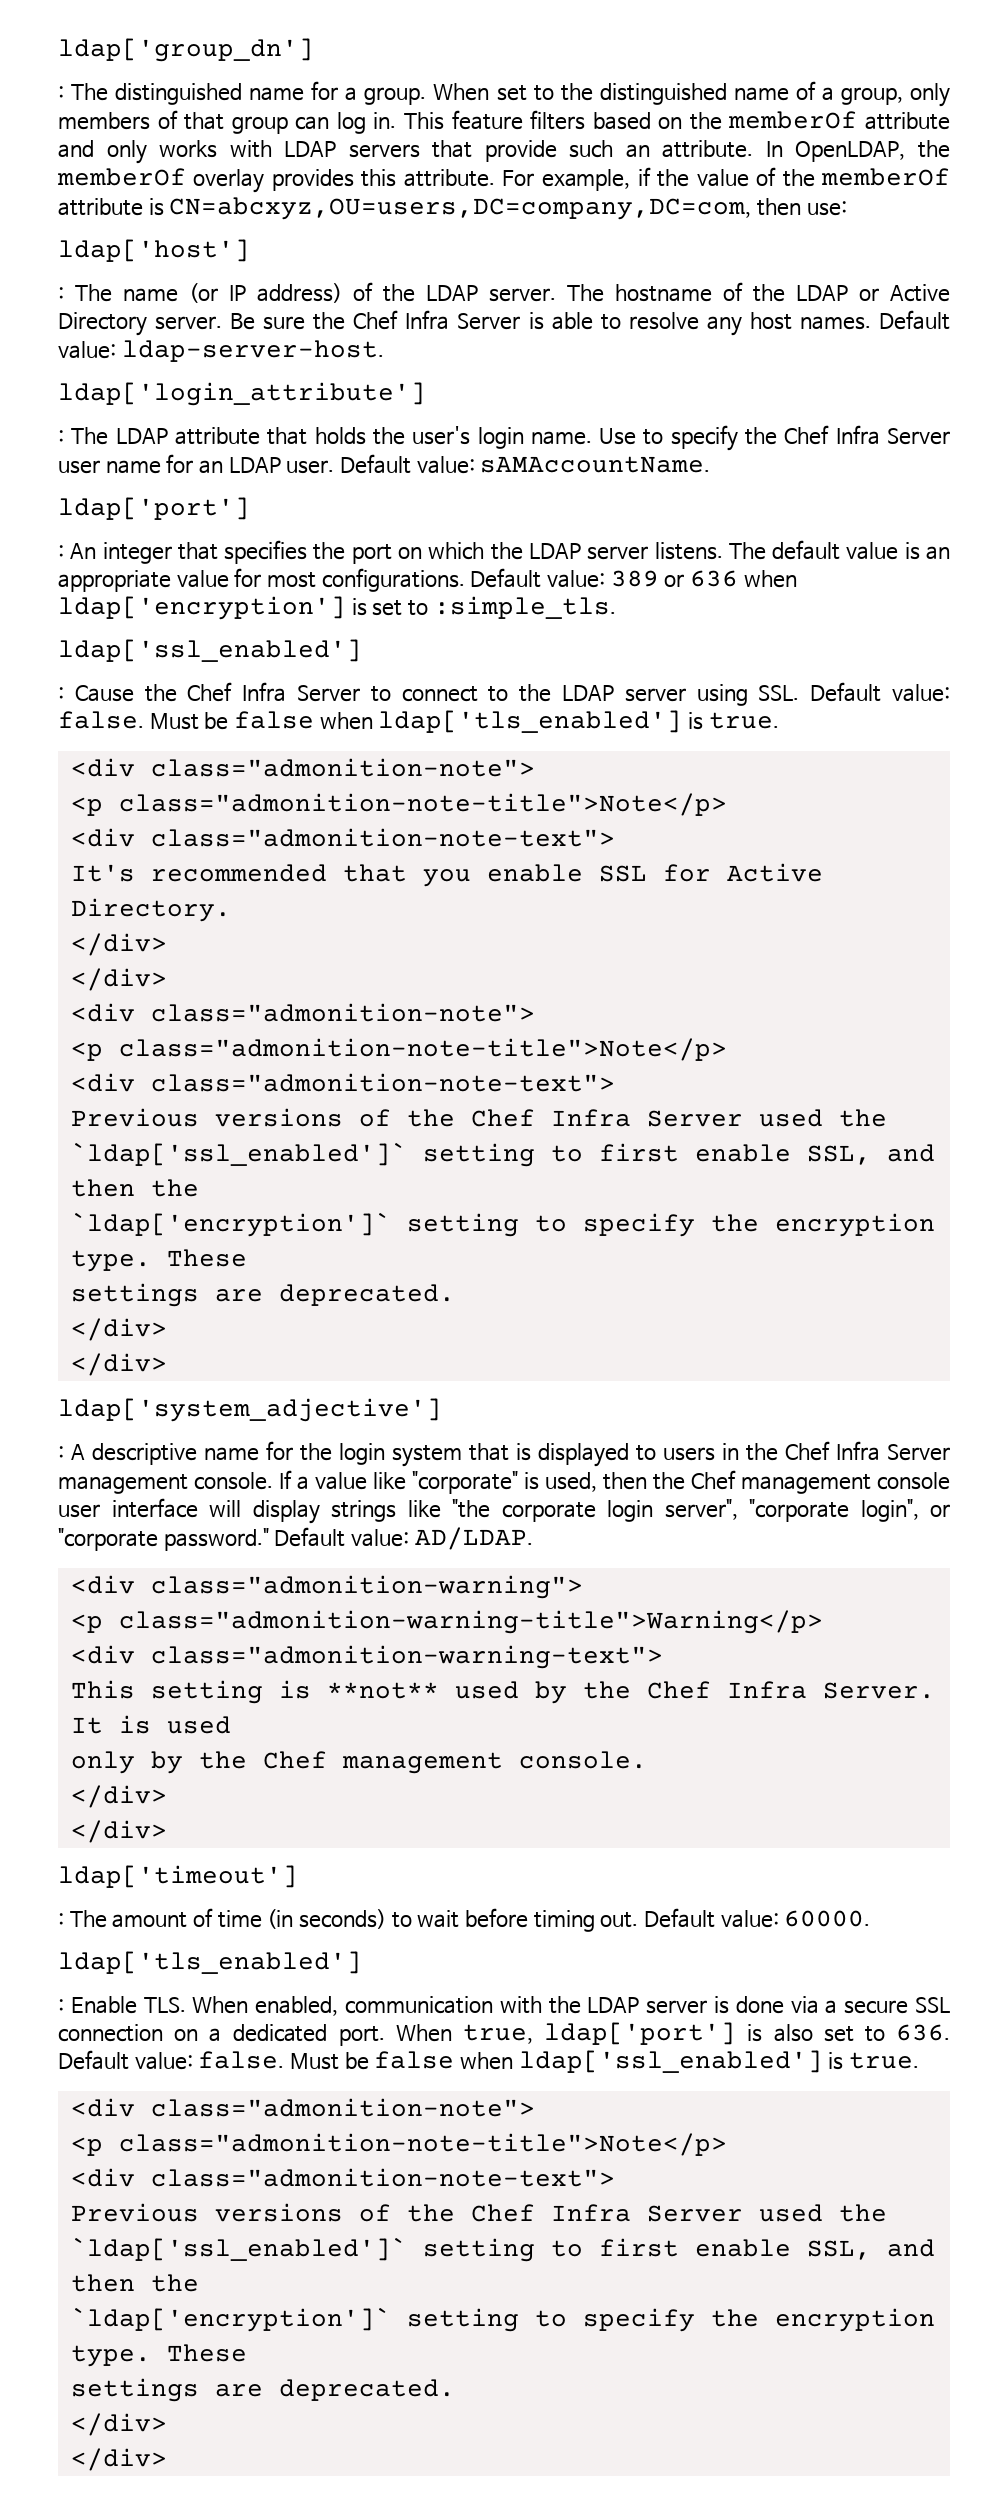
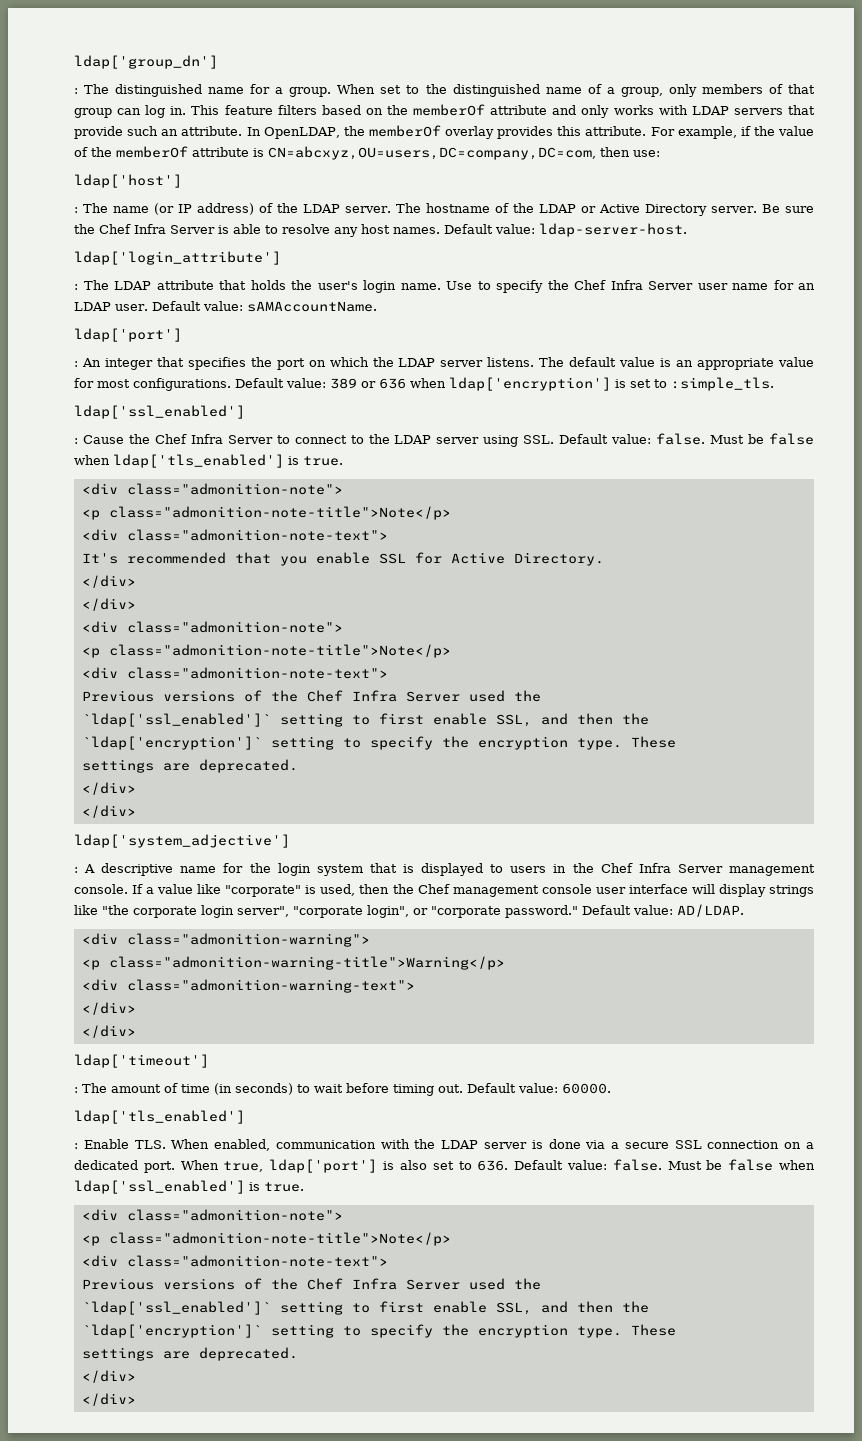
[70,1680,935,1704] [70,1715,231,1734] [70,1751,647,1774] // This setting is **not** used by the Chef Infra Server. It is used // only by the Chef management console. -> (415, 986) none

